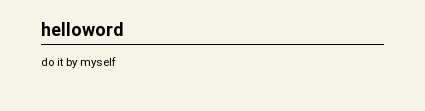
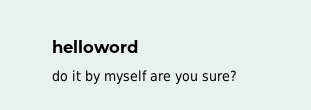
(117, 62) none -> [150,70,237,84] are you sure?

